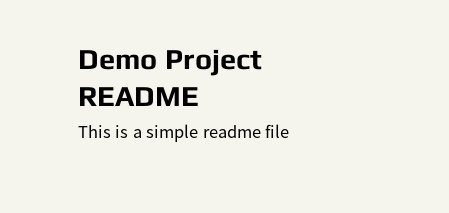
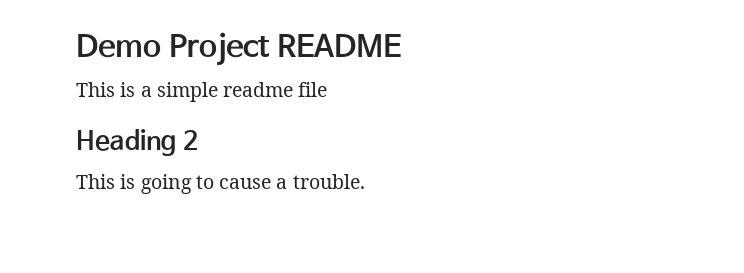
(290, 131) none -> [76,129,199,156] [76,174,365,194] // Heading 2 // This is going to cause a trouble.

